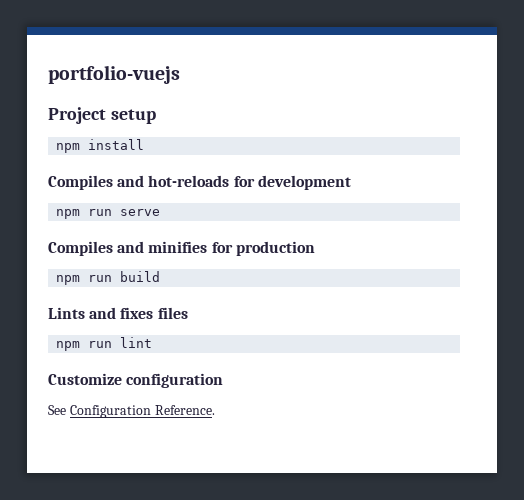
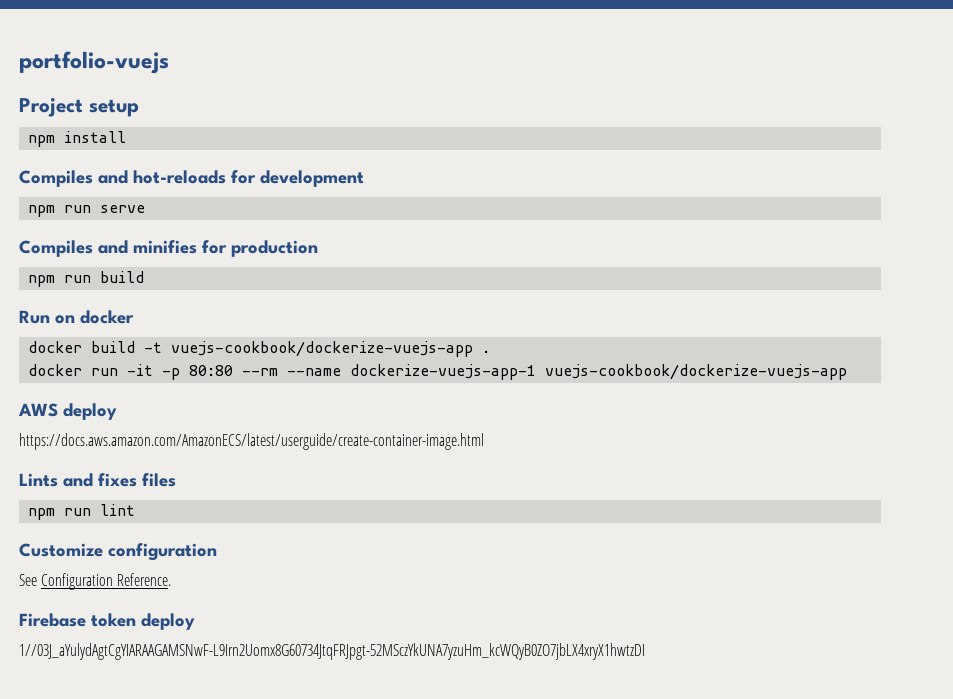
(161, 276) none -> [19,310,134,324] [28,341,491,357] [28,364,848,380] [18,403,117,420] [19,433,484,450] // Run on docker // docker build -t vuejs-cookbook/dockerize-vuejs-app . // docker run -it -p 80:80 --rm --name dockerize-vuejs-app-1 vuejs-cookbook/dockerize-vuejs-app // AWS deploy // https://docs.aws.amazon.com/AmazonECS/latest/userguide/create-container-image.html
(215, 410) none -> [19,613,195,630] [19,643,645,660] // Firebase token deploy // 1//03J_aYulydAgtCgYIARAAGAMSNwF-L9Irn2Uomx8G60734JtqFRJpgt-52MSczYkUNA7yzuHm_kcWQyB0ZO7jbLX4xryX1hwtzDI

